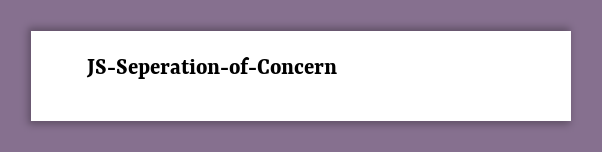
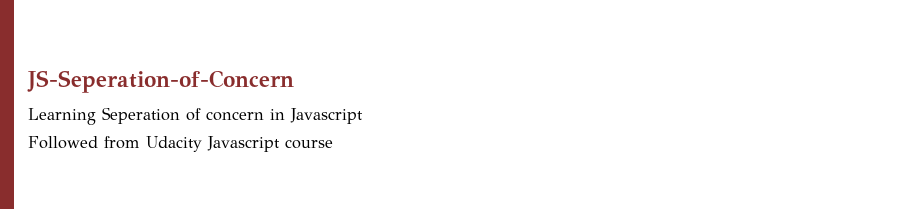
(337, 68) none -> [28,107,363,125] [28,136,333,152] // Learning Seperation of concern in Javascript // Followed from Udacity Javascript course

